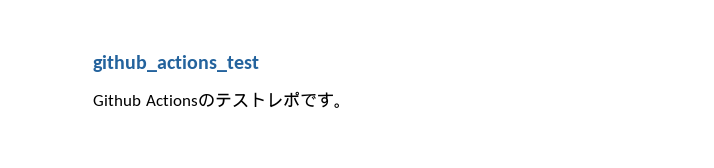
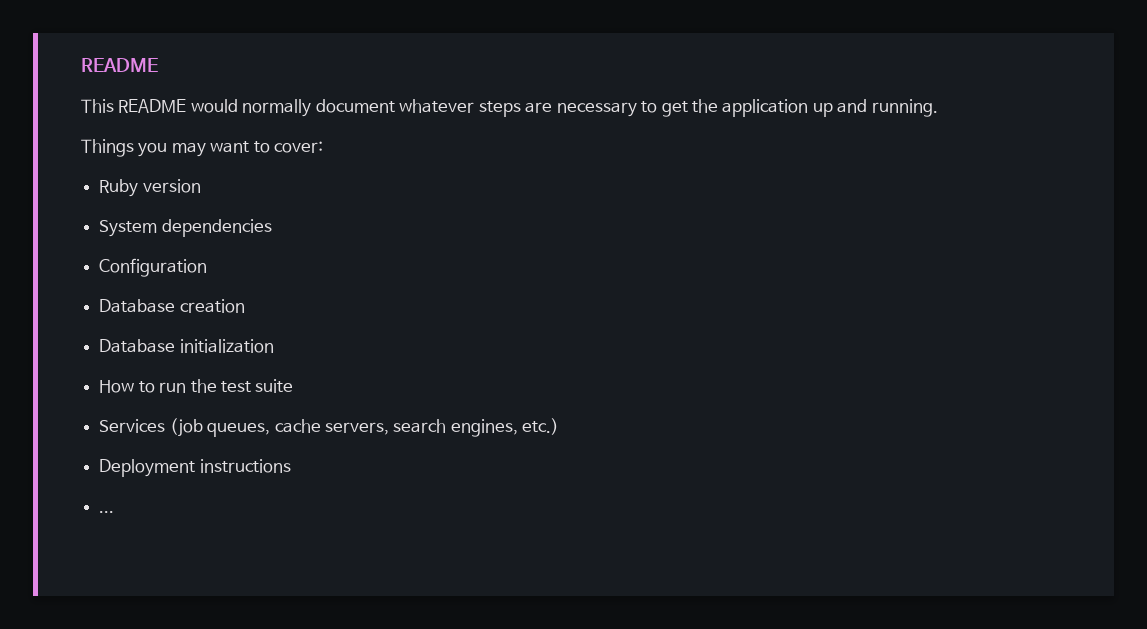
[93,55,259,72] [93,91,351,108] github_actions_test // Github Actionsのテストレポです。 -> [81,58,158,72] [81,99,938,117] [81,139,324,157] [99,179,201,197] [99,219,272,237] [99,258,208,277] [99,299,245,313] [99,339,274,353] [99,379,294,393] [99,418,560,437] [99,459,291,477] [99,511,115,513] README // This README would normally document whatever steps are necessary to get the application up and running. // Things you may want to cover: // Ruby version // System dependencies // Configuration // Database creation // Database initialization // How to run the test suite // Services (job queues, cache servers, search engines, etc.) // Deployment instructions // ...

